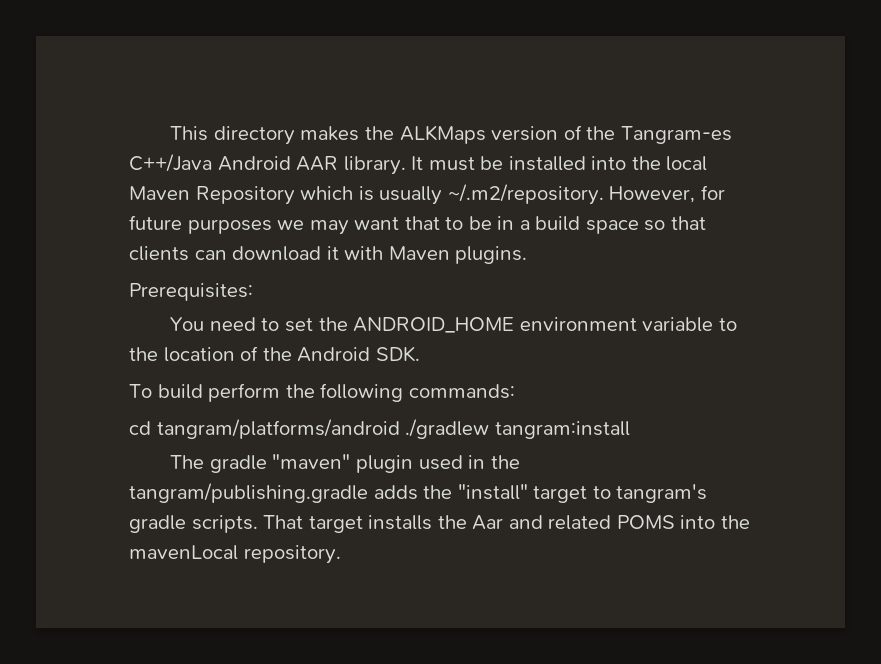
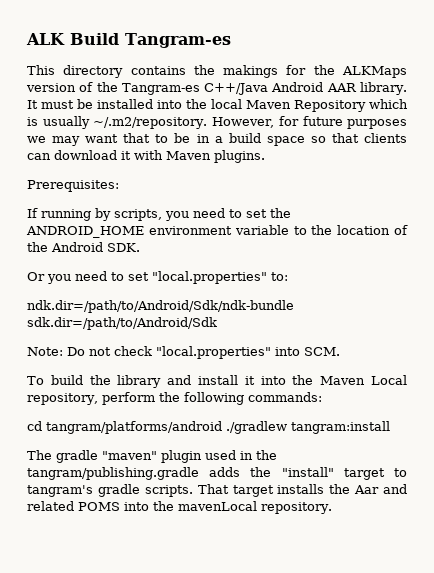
[170,126,360,145] This directory makes -> [26,33,231,48] [27,65,307,78] ALK Build Tangram-es // This directory contains the makings for
[170,317,205,331] You -> [27,208,189,221] If running by scripts, you
[129,384,203,399] To build -> [27,271,288,284] [27,300,294,313] [27,317,217,330] [27,346,340,359] [27,375,408,388] [27,393,98,405] Or you need to set "local.properties" to: // ndk.dir=/path/to/Android/Sdk/ndk-bundle sdk.dir=/path/to/Android/Sdk // Note: Do not check "local.properties" into SCM. // To build the library and install it into the Maven Local repository,

